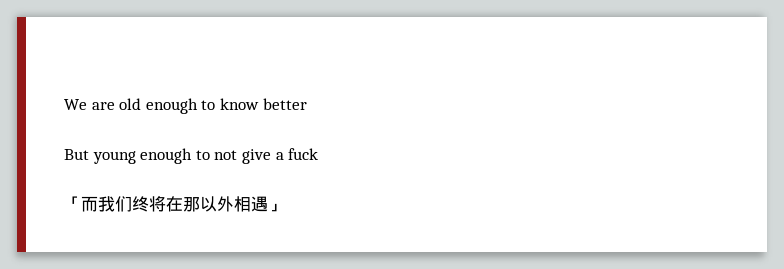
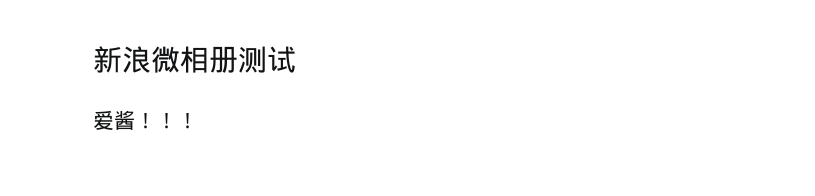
[64,98,307,114] [64,148,319,164] [64,196,285,212] We are old enough to know better // But young enough to not give a fuck // 「而我们终将在那以外相遇」 -> [93,46,296,73] [93,110,198,130] 新浪微相册测试 // 爱酱！！！

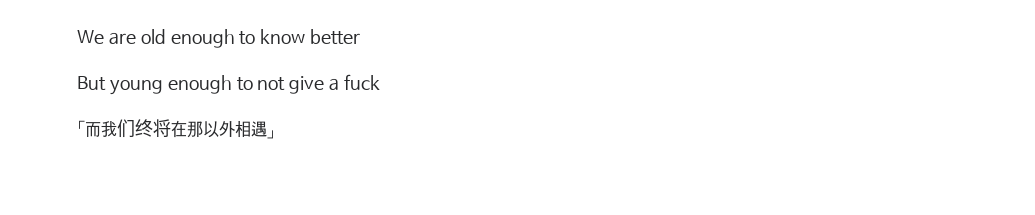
[93,46,296,73] [93,110,198,130] 新浪微相册测试 // 爱酱！！！ -> [77,29,361,48] [77,74,381,95] [77,119,275,139] We are old enough to know better // But young enough to not give a fuck // 「而我们终将在那以外相遇」

